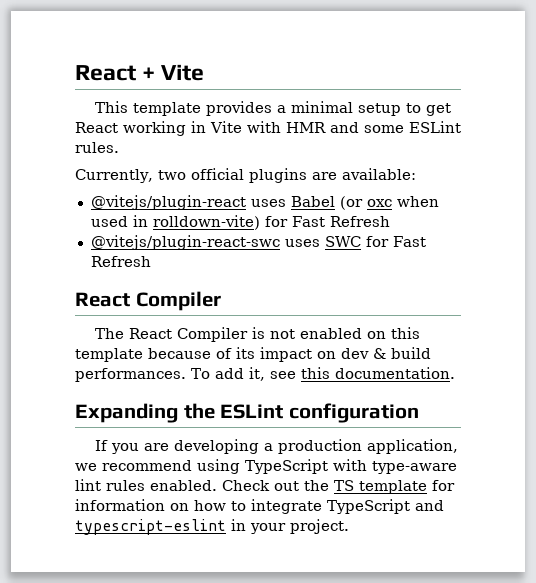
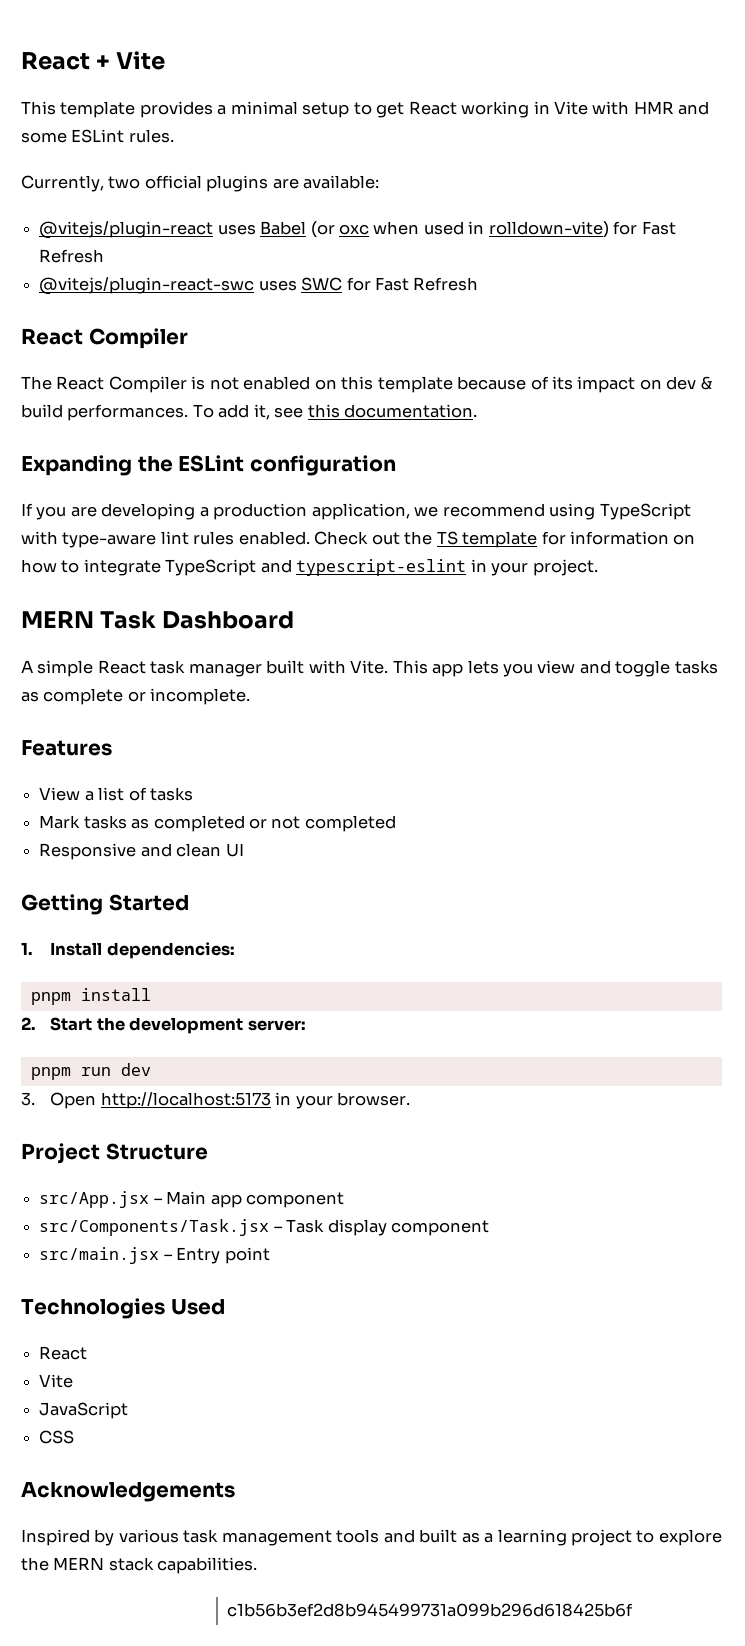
(349, 526) none -> [21,611,295,629] [21,660,718,677] [21,688,251,705] [21,740,112,756] [39,787,193,801] [39,815,396,832] [39,843,244,860] [21,894,189,915] [21,942,235,959] [30,988,151,1005] [21,1017,306,1034] [30,1063,151,1080] [21,1092,411,1109] [21,1143,208,1164] [39,1191,344,1208] [39,1219,489,1236] [39,1247,270,1264] [21,1298,225,1319] [39,1346,88,1360] [39,1374,74,1388] [39,1402,129,1419] [39,1430,75,1444] [21,1482,235,1502] [21,1529,722,1546] [21,1557,258,1574] [227,1603,634,1617] // MERN Task Dashboard // A simple React task manager built with Vite. This app lets you view and toggle tasks as complete or incomplete. // Features // View a list of tasks // Mark tasks as completed or not completed // Responsive and clean UI // Getting Started // 1. Install dependencies: // pnpm install // 2. Start the development server: // pnpm run dev // 3. Open http://localhost:5173 in your browser. // Project Structure // src/App.jsx – Main app component // src/Components/Task.jsx – Task display component // src/main.jsx – Entry point // Technologies Used // React // Vite // JavaScript // CSS // Acknowledgements // Inspired by various task management tools and built as a learning project to explore the MERN stack capabilities. // c1b56b3ef2d8b945499731a099b296d618425b6f

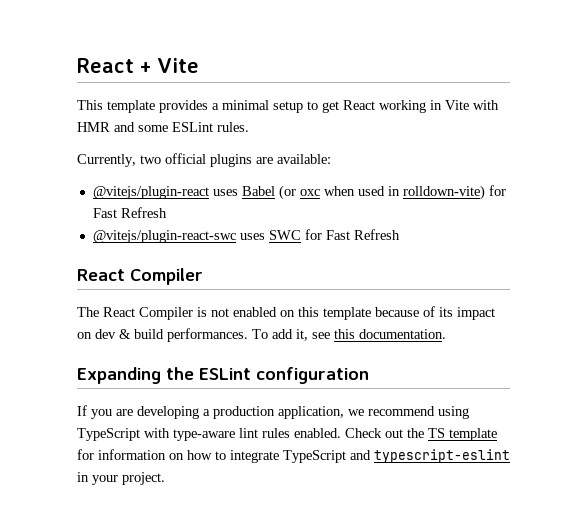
[21,611,295,629] [21,660,718,677] [21,688,251,705] [21,740,112,756] [39,787,193,801] [39,815,396,832] [39,843,244,860] [21,894,189,915] [21,942,235,959] [30,988,151,1005] [21,1017,306,1034] [30,1063,151,1080] [21,1092,411,1109] [21,1143,208,1164] [39,1191,344,1208] [39,1219,489,1236] [39,1247,270,1264] [21,1298,225,1319] [39,1346,88,1360] [39,1374,74,1388] [39,1402,129,1419] [39,1430,75,1444] [21,1482,235,1502] [21,1529,722,1546] [21,1557,258,1574] [227,1603,634,1617] // MERN Task Dashboard // A simple React task manager built with Vite. This app lets you view and toggle tasks as complete or incomplete. // Features // View a list of tasks // Mark tasks as completed or not completed // Responsive and clean UI // Getting Started // 1. Install dependencies: // pnpm install // 2. Start the development server: // pnpm run dev // 3. Open http://localhost:5173 in your browser. // Project Structure // src/App.jsx – Main app component // src/Components/Task.jsx – Task display component // src/main.jsx – Entry point // Technologies Used // React // Vite // JavaScript // CSS // Acknowledgements // Inspired by various task management tools and built as a learning project to explore the MERN stack capabilities. // c1b56b3ef2d8b945499731a099b296d618425b6f -> (165, 478) none

